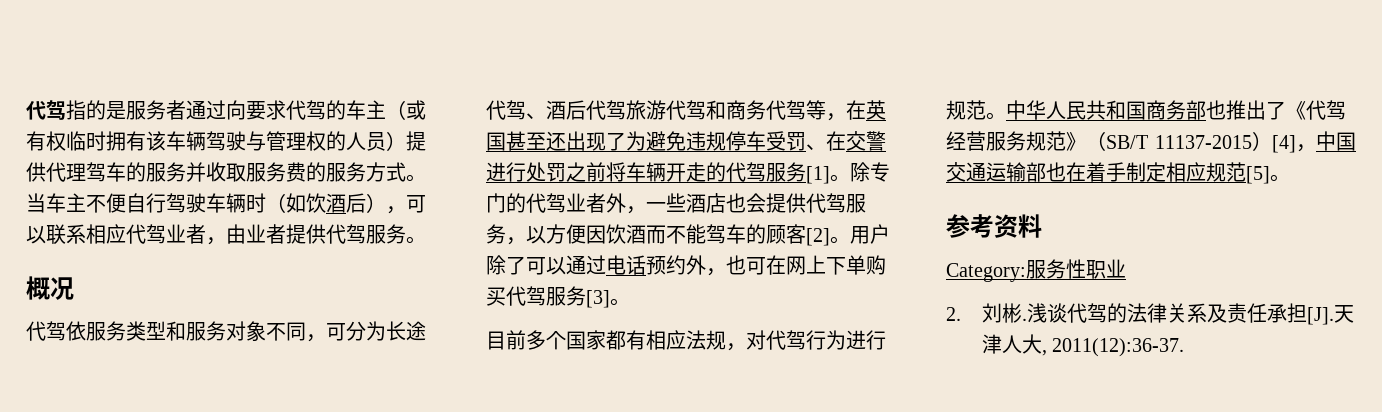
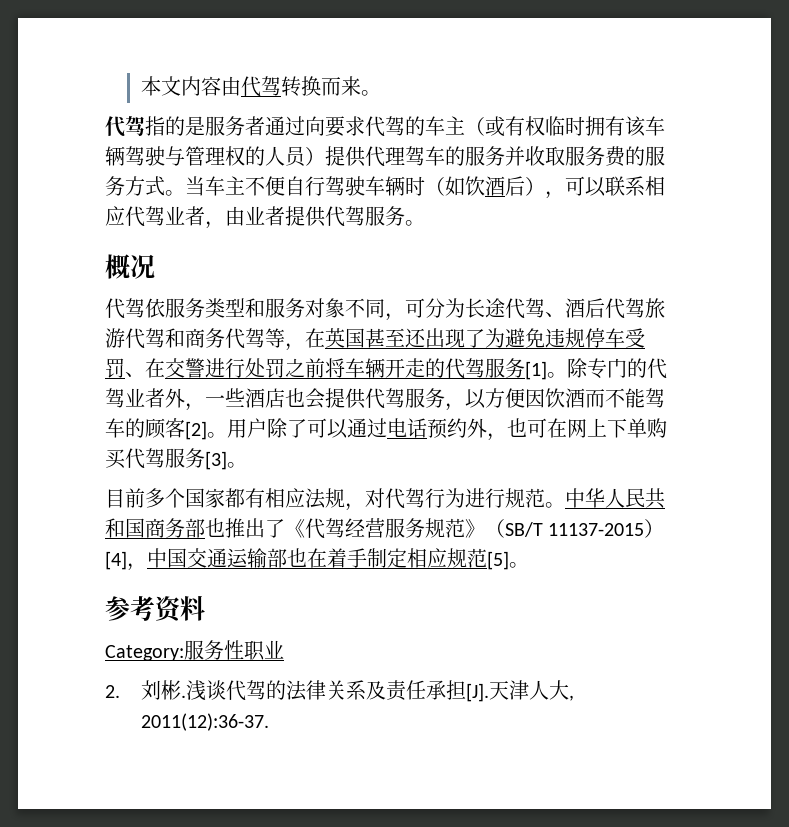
(26, 110) none -> [140,76,381,97] 本文内容由代驾转换而来。 //

